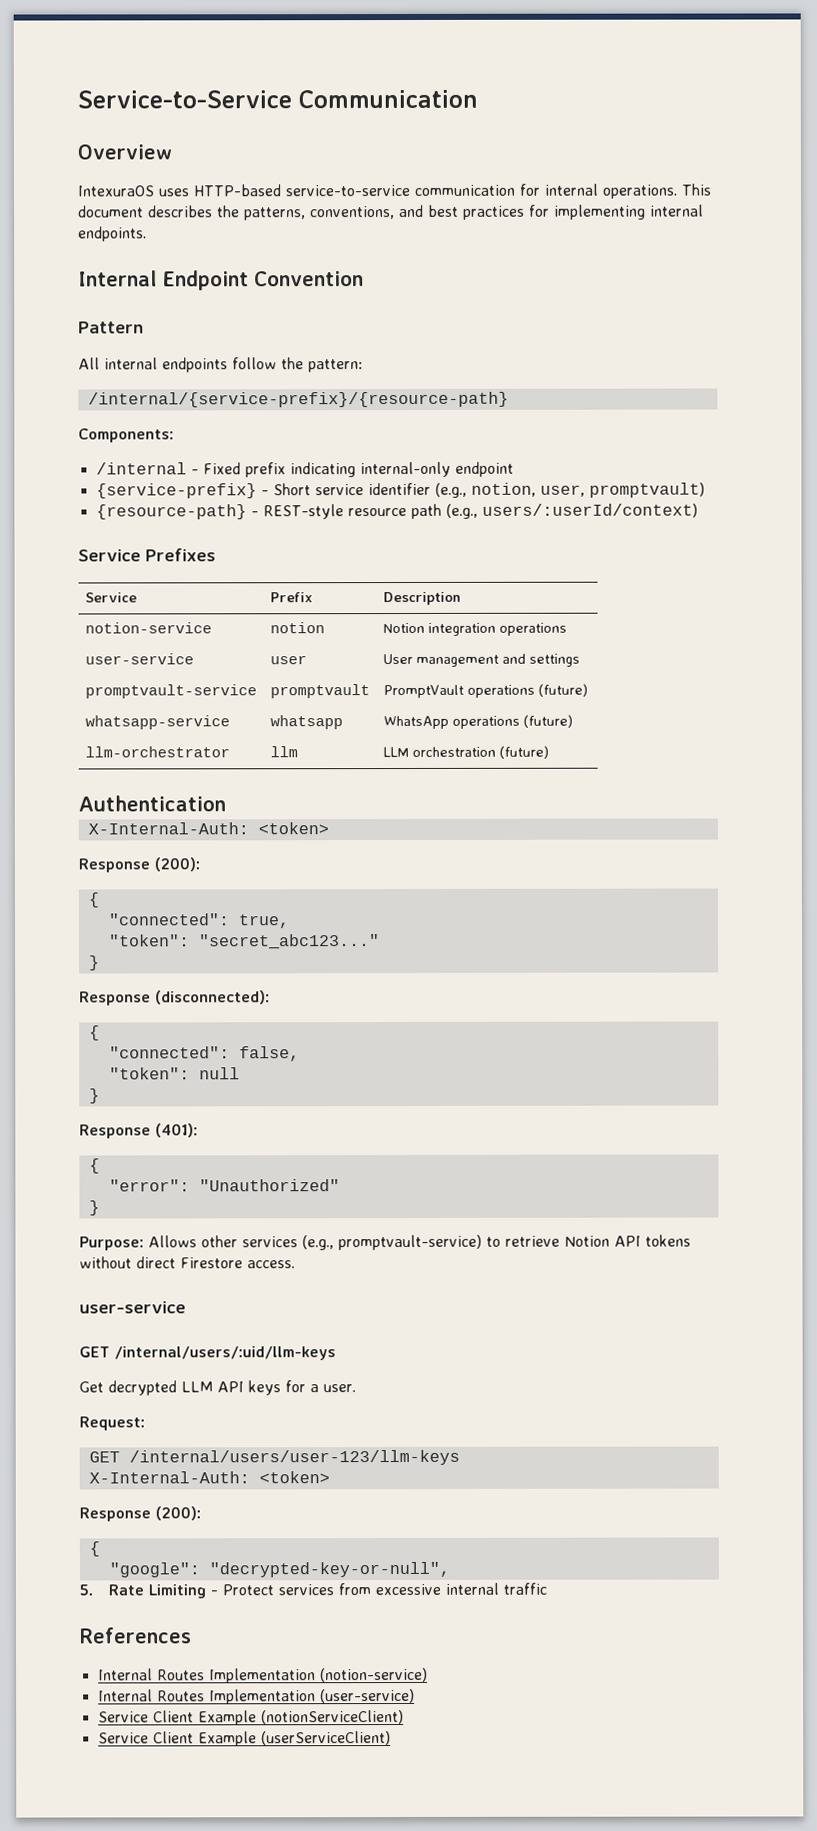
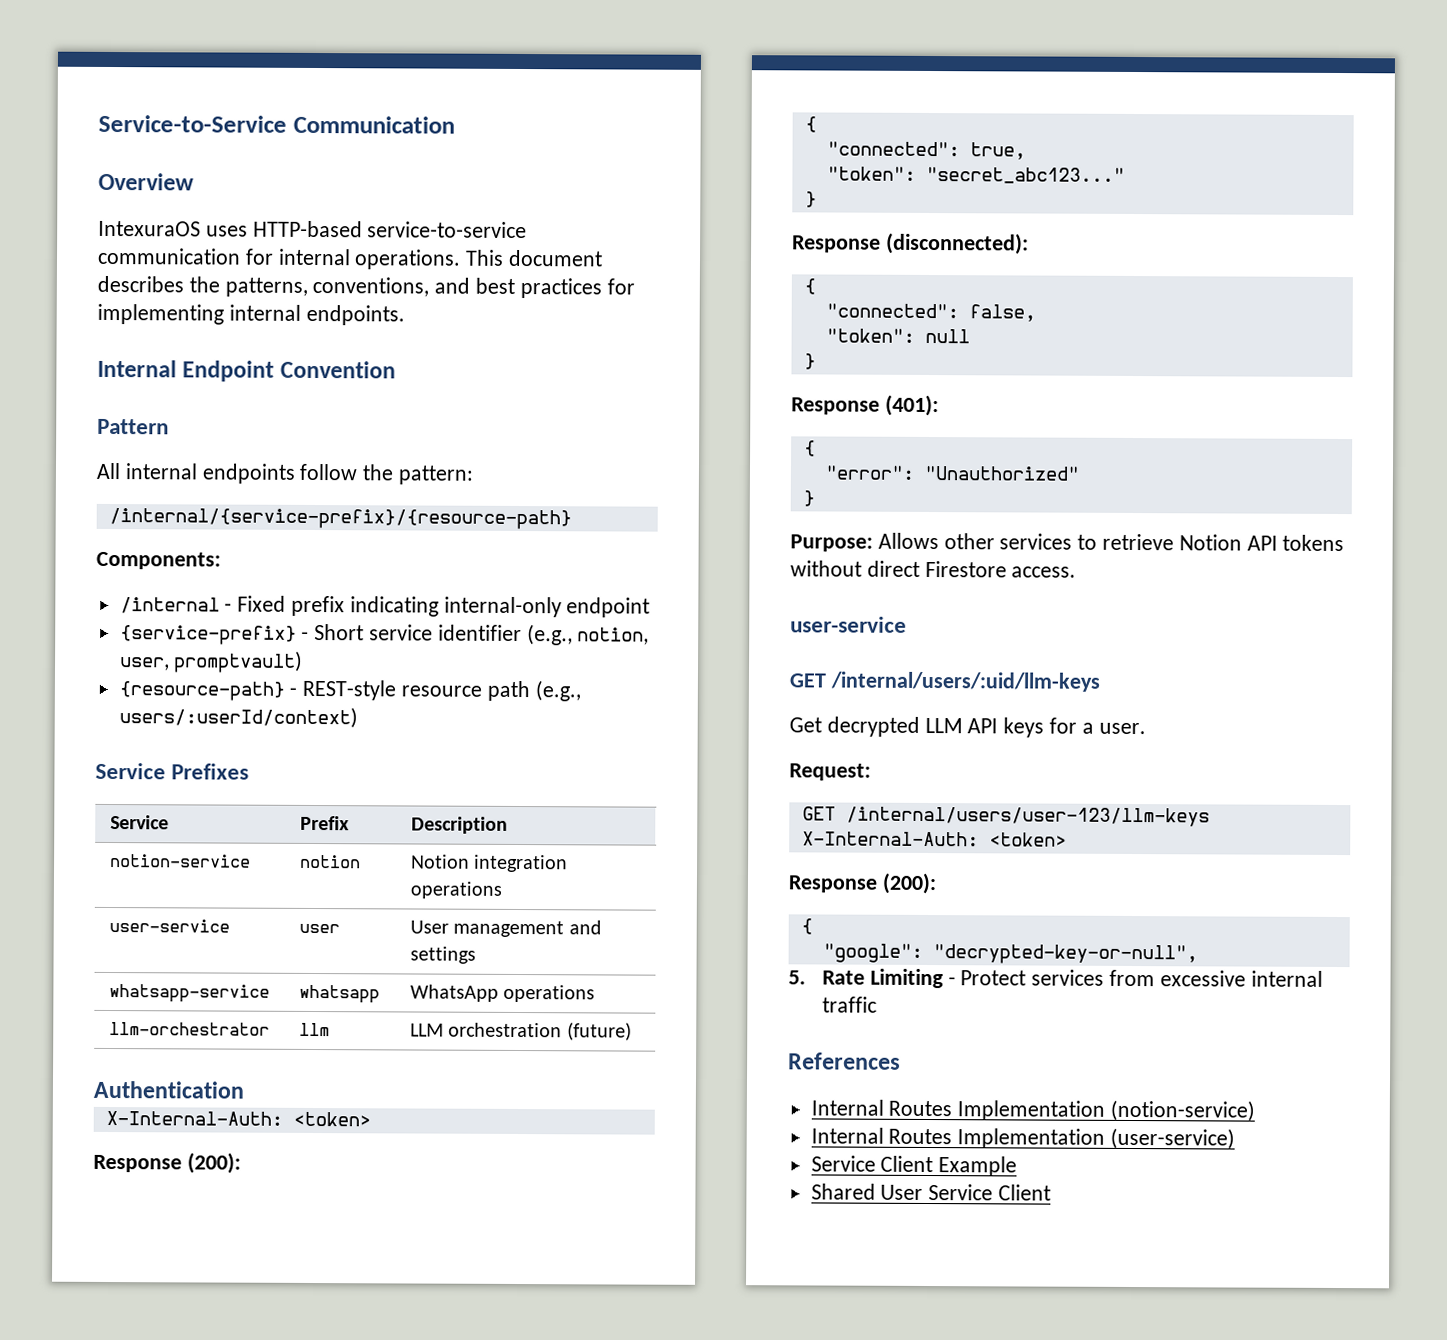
[84,684,257,699] [269,684,370,699] [382,683,588,699] // promptvault-service | promptvault | PromptVault operations (future) -> (476, 955) none
[522,714,573,728] (future) -> (596, 993) none
[302,1234,482,1251] (e.g., promptvault-service) -> (1073, 541) none
[260,1710,404,1725] [97,1731,391,1747] (notionServiceClient) // Service Client Example (userServiceClient) -> [810,1183,1052,1201] // Shared User Service Client

